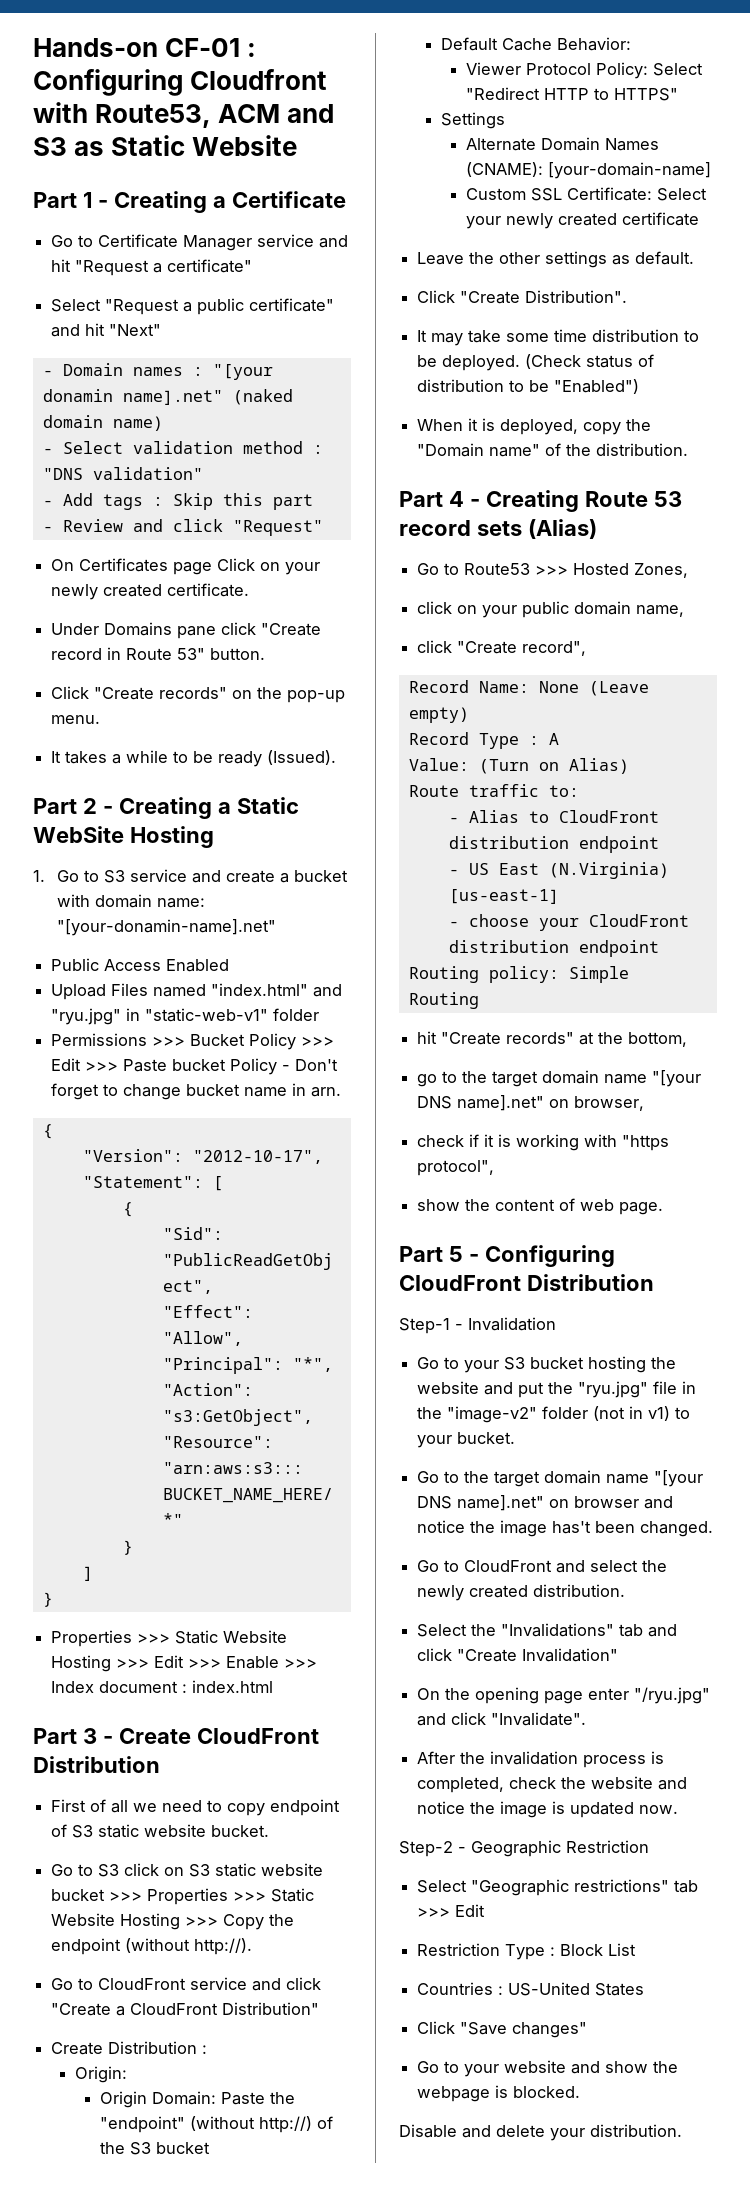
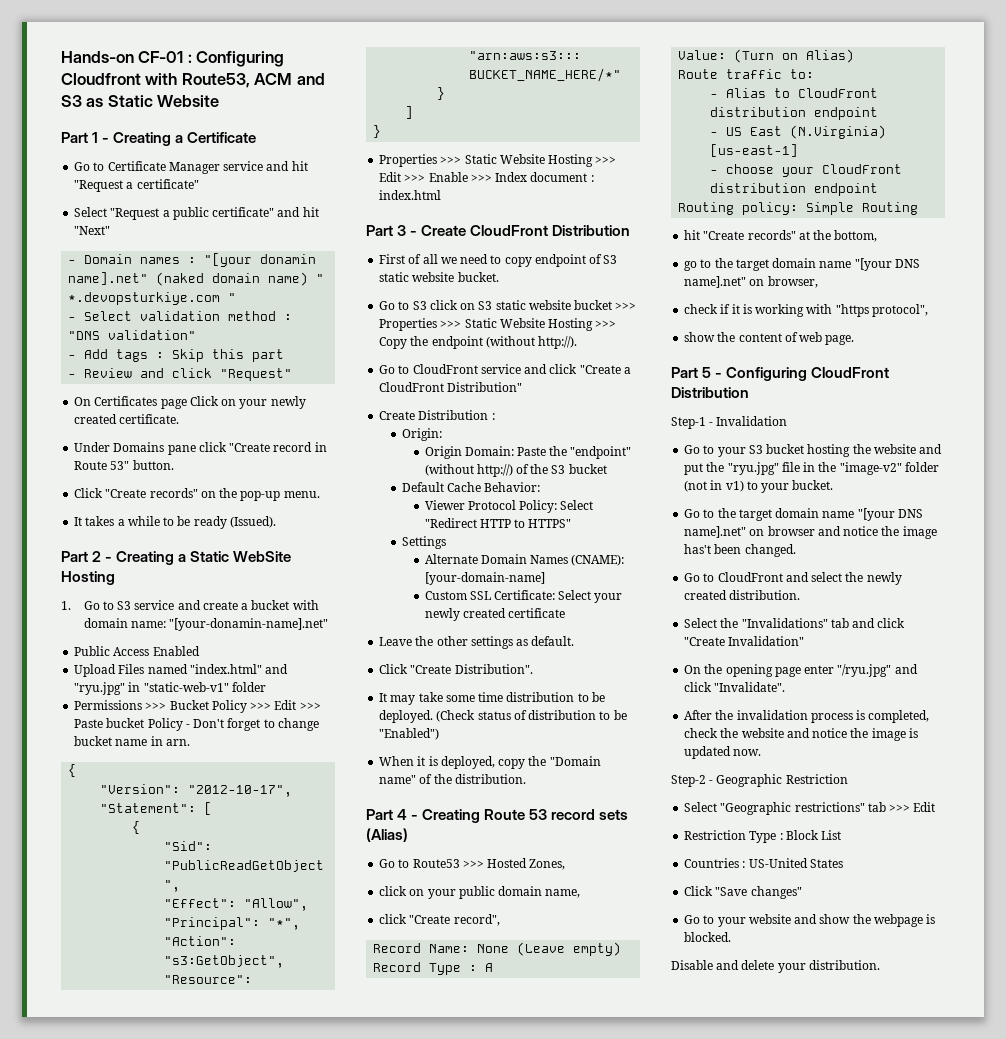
(163, 423) none -> [316,274,325,283] [68,292,237,305] " *.devopsturkiye.com "

